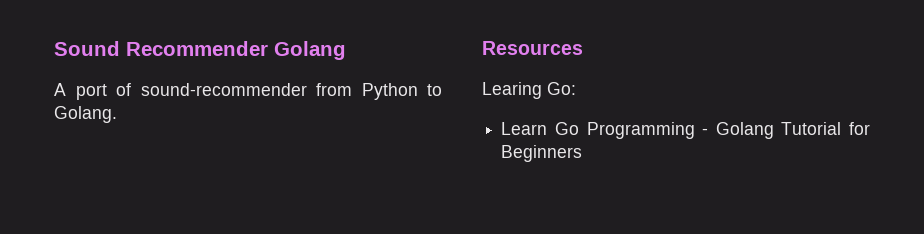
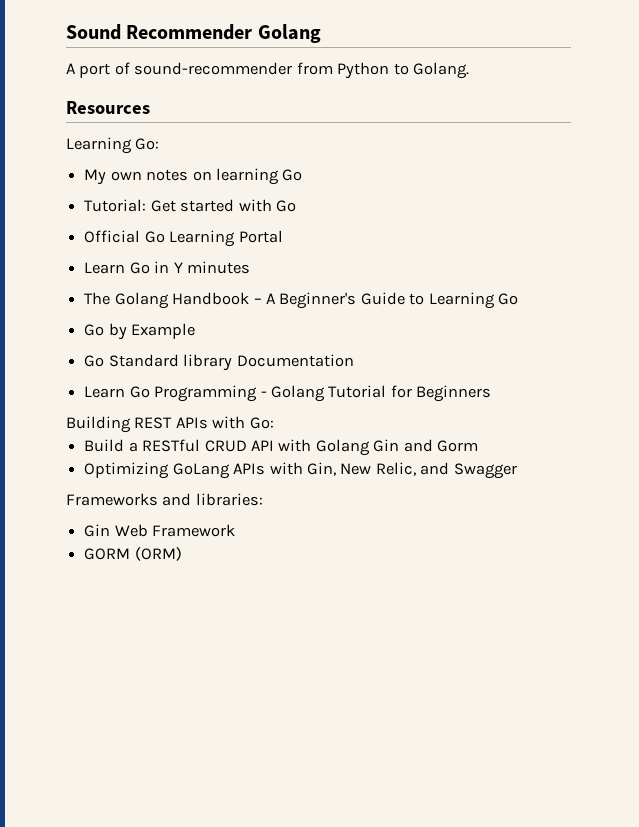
[482,82,576,99] Learing Go: -> [66,137,160,154] [84,168,303,185] [84,199,296,212] [84,230,283,247] [84,261,250,274] [84,292,519,309] [84,323,196,340] [84,354,354,371] Learning Go: // My own notes on learning Go // Tutorial: Get started with Go // Official Go Learning Portal // Learn Go in Y minutes // The Golang Handbook – A Beginner's Guide to Learning Go // Go by Example // Go Standard library Documentation
(583, 153) none -> [66,416,274,433] [84,439,479,456] [84,462,517,479] [66,493,263,506] [84,524,236,537] [84,547,182,561] // Building REST APIs with Go: // Build a RESTful CRUD API with Golang Gin and Gorm // Optimizing GoLang APIs with Gin, New Relic, and Swagger // Frameworks and libraries: // Gin Web Framework // GORM (ORM)

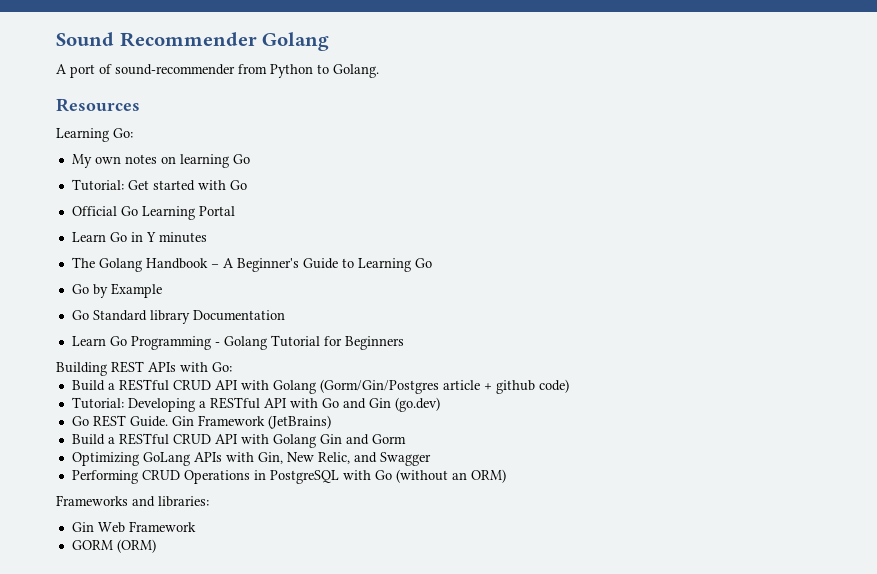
(274, 423) none -> [71,379,569,394] [71,397,440,412] [71,415,331,429] // Build a RESTful CRUD API with Golang (Gorm/Gin/Postgres article + github code) // Tutorial: Developing a RESTful API with Go and Gin (go.dev) // Go REST Guide. Gin Framework (JetBrains)
(517, 471) none -> [71,469,506,484] // Performing CRUD Operations in PostgreSQL with Go (without an ORM)

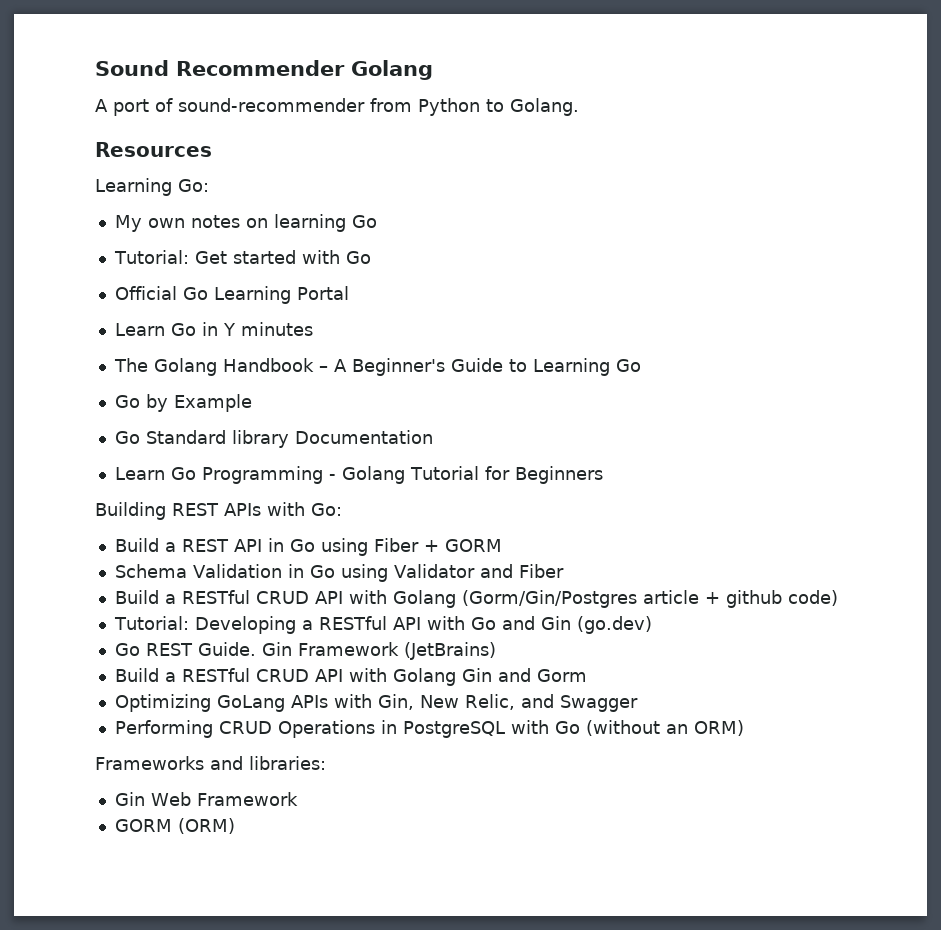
(232, 367) none -> [114,538,502,556] [114,564,564,582] // Build a REST API in Go using Fiber + GORM // Schema Validation in Go using Validator and Fiber

